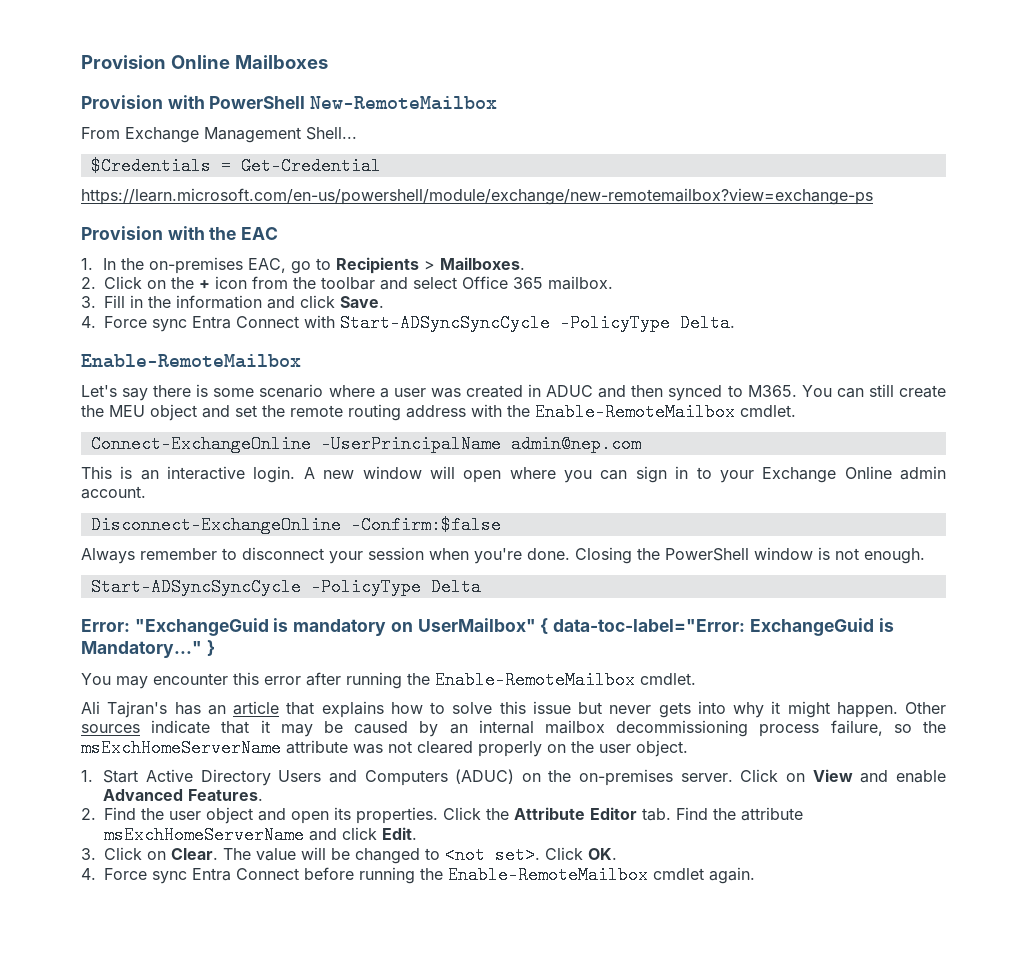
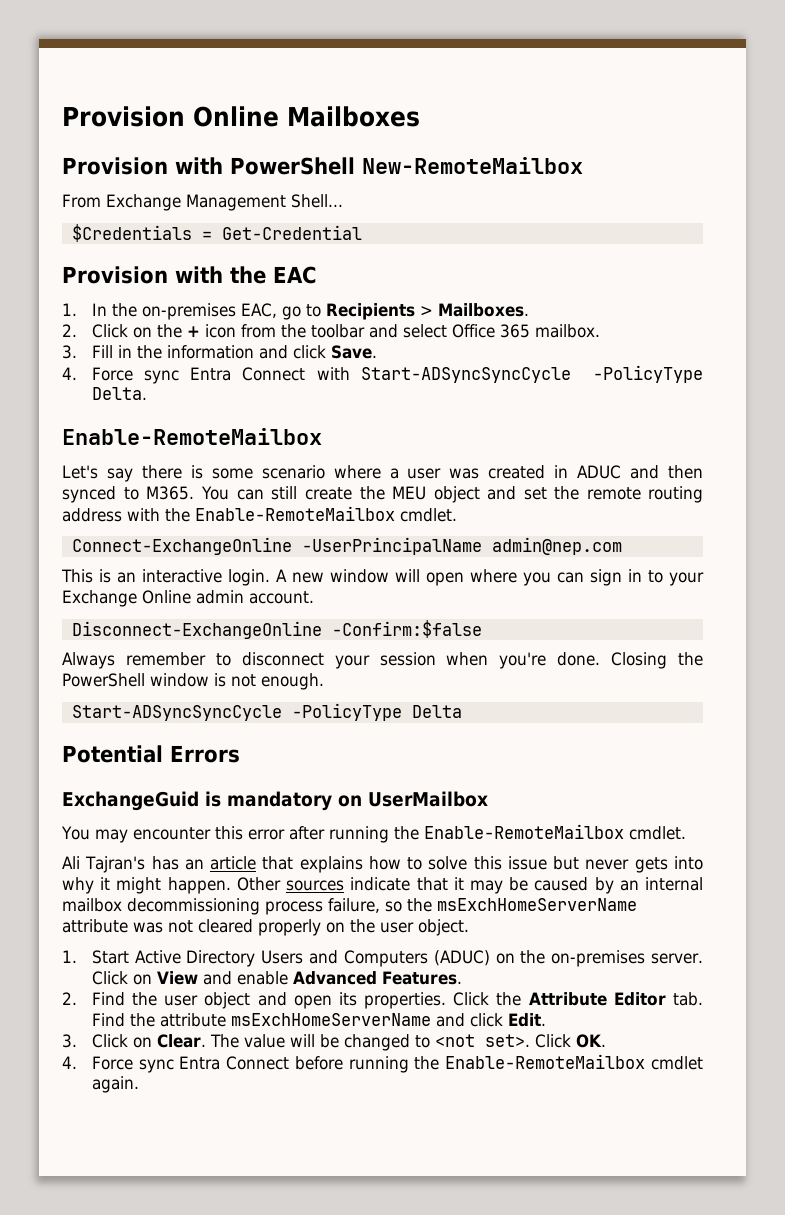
[81,188,873,205] // https://learn.microsoft.com/en-us/powershell/module/exchange/new-remotemailbox?view=exchange-ps -> (362, 232) none
[81,618,894,636] [81,640,215,658] Error: "ExchangeGuid is mandatory on UserMailbox" { data-toc-label="Error: ExchangeGuid is Mandatory..." } -> [62,745,240,763] [62,791,488,811] Potential Errors // ExchangeGuid is mandatory on UserMailbox

